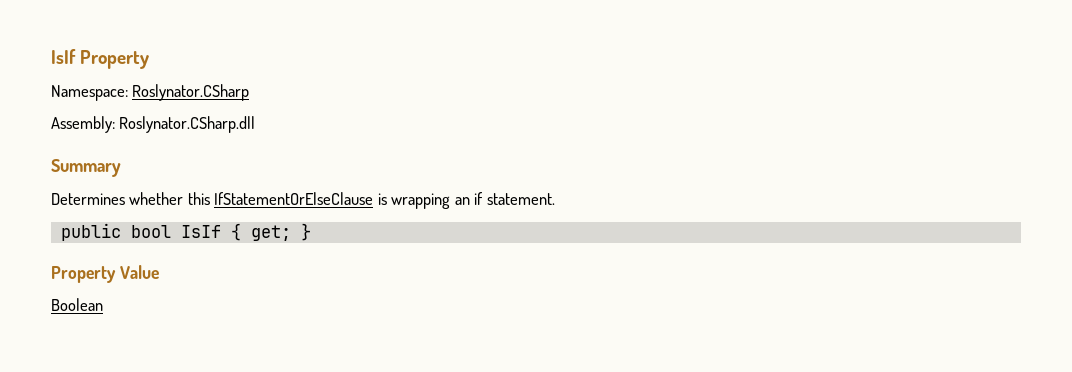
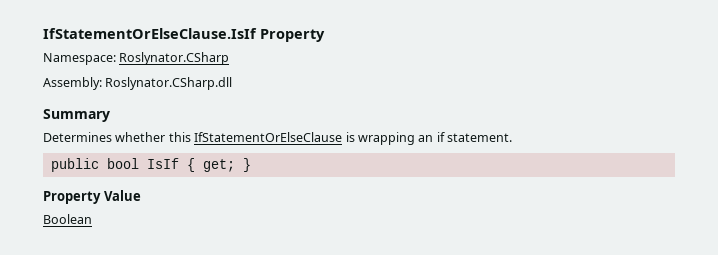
[51,49,76,64] IsIf -> [43,28,257,39] IfStatementOrElseClause.IsIf

